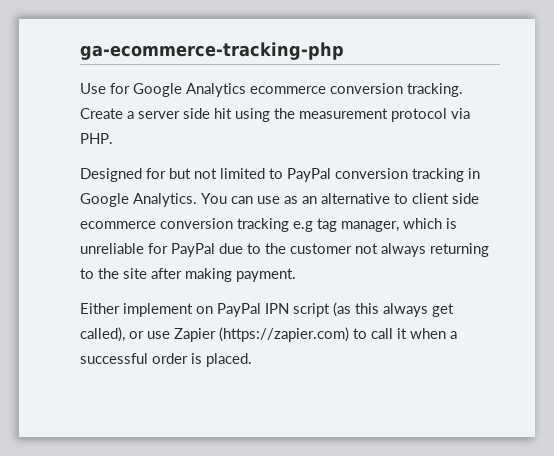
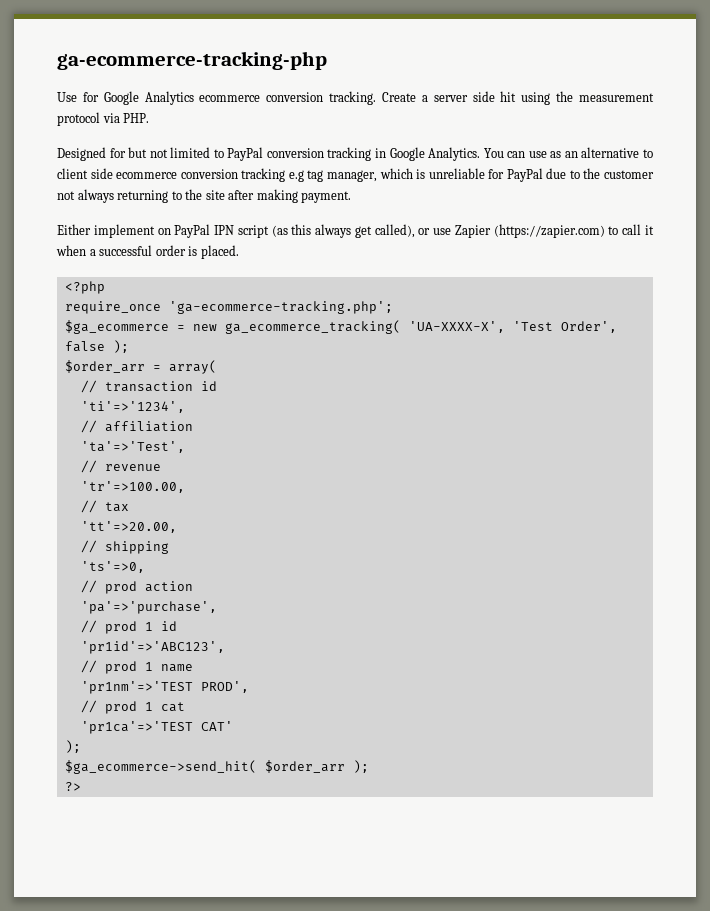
(252, 360) none -> [64,281,105,294] [64,301,393,314] [64,320,617,334] [64,340,129,353] [64,360,217,374] [80,380,217,393] [80,401,185,413] [80,420,193,433] [80,441,185,453] [80,460,161,473] [80,481,185,493] [80,500,129,513] [80,521,177,533] [80,540,169,554] [80,561,145,573] [80,580,193,594] [80,601,217,614] [80,620,177,634] [80,641,225,654] [80,660,193,674] [80,681,249,694] [80,700,185,714] [80,721,233,734] [64,740,81,753] [64,760,369,774] [64,782,81,791] // <?php // require_once 'ga-ecommerce-tracking.php'; // $ga_ecommerce = new ga_ecommerce_tracking( 'UA-XXXX-X', 'Test Order', false ); // $order_arr = array( // // transaction id // 'ti'=>'1234', // // affiliation // 'ta'=>'Test', // // revenue // 'tr'=>100.00, // // tax // 'tt'=>20.00, // // shipping // 'ts'=>0, // // prod action // 'pa'=>'purchase', // // prod 1 id // 'pr1id'=>'ABC123', // // prod 1 name // 'pr1nm'=>'TEST PROD', // // prod 1 cat // 'pr1ca'=>'TEST CAT' // ); // $ga_ecommerce->send_hit( $order_arr ); // ?>

